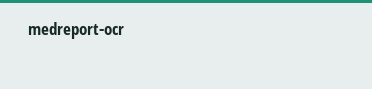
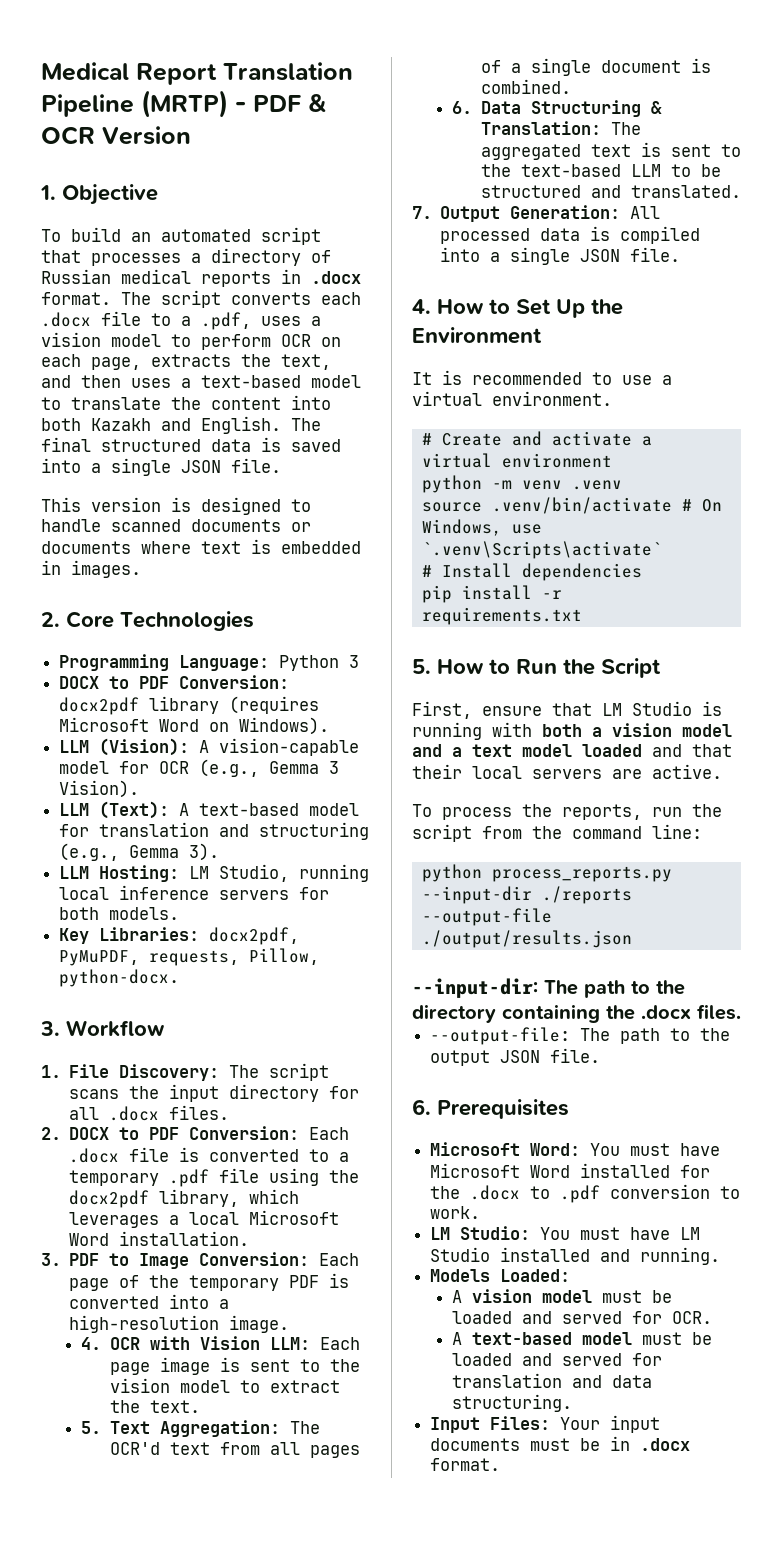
[28,22,124,39] medreport-ocr -> [41,62,353,85] [41,90,326,118] [41,126,191,145] [40,184,158,205] [41,227,321,245] [41,248,331,266] [41,269,361,287] [41,290,361,308] [41,311,321,330] [41,332,341,350] [41,354,331,370] [41,375,361,388] [41,395,331,410] [41,416,321,434] [41,437,341,452] [41,458,281,476] [41,497,311,515] [41,519,311,532] [41,539,361,554] [41,560,141,578] [41,611,254,631] [59,654,360,671] [59,675,290,689] [59,696,320,715] [59,717,330,735] [59,738,360,756] [59,759,340,777] [59,780,140,798] [59,801,360,819] [59,822,370,840] [59,843,220,861] [59,864,370,882] [59,885,330,900] [59,907,180,920] [59,927,300,945] [59,948,320,966] [59,969,180,987] [40,1020,165,1037] [41,1063,330,1081] [69,1084,360,1102] [69,1105,230,1121] [41,1126,350,1140] [69,1147,350,1163] [69,1168,360,1187] [69,1189,300,1208] [69,1210,340,1228] [69,1231,250,1246] [41,1252,360,1269] [69,1273,350,1291] [69,1294,230,1309] [69,1315,290,1333] [81,1336,360,1350] [109,1357,360,1375] [109,1378,340,1393] [109,1400,200,1413] [81,1420,320,1437] [109,1442,360,1458] [480,58,711,76] [480,79,571,94] [452,100,662,117] [480,121,641,135] [480,142,741,160] [480,164,721,177] [480,185,741,198] [412,205,661,222] [440,226,701,244] [440,247,681,265] [412,299,623,318] [412,327,542,344] [412,370,672,385] [412,391,612,406] [421,431,652,446] [421,453,612,468] [421,475,622,493] [421,497,722,514] [421,519,542,536] [421,541,662,559] [421,563,642,581] [421,585,562,603] [421,607,582,625] [412,658,661,678] [412,701,722,719] [412,722,732,740] [412,744,732,757] [412,764,722,779] [412,804,722,820] [412,824,702,842] [421,864,672,882] [421,886,632,904] [421,908,552,926] [421,930,632,948] [412,978,685,998] [412,1004,741,1023] [430,1027,731,1045] [430,1048,601,1066] [412,1099,569,1119] [430,1142,721,1156] [430,1163,711,1178] [430,1184,741,1203] [430,1206,481,1219] [430,1226,701,1240] [430,1247,721,1265] [430,1269,571,1282] [452,1289,673,1303] [452,1311,713,1324] [452,1332,713,1345] [452,1353,663,1366] [452,1373,653,1388] [452,1394,573,1412] [430,1415,661,1433] [430,1436,691,1451] [430,1458,501,1471] Medical Report Translation Pipeline (MRTP) - PDF & OCR Version // 1. Objective // To build an automated script that processes a directory of Russian medical reports in .docx format. The script converts each .docx file to a .pdf, uses a vision model to perform OCR on each page, extracts the text, and then uses a text-based model to translate the content into both Kazakh and English. The final structured data is saved into a single JSON file. // This version is designed to handle scanned documents or documents where text is embedded in images. // 2. Core Technologies // Programming Language: Python 3 // DOCX to PDF Conversion: docx2pdf library (requires Microsoft Word on Windows). // LLM (Vision): A vision-capable model for OCR (e.g., Gemma 3 Vision). // LLM (Text): A text-based model for translation and structuring (e.g., Gemma 3). // LLM Hosting: LM Studio, running local inference servers for both models. // Key Libraries: docx2pdf, PyMuPDF, requests, Pillow, python-docx. // 3. Workflow // 1. File Discovery: The script scans the input directory for all .docx files. // 2. DOCX to PDF Conversion: Each .docx file is converted to a temporary .pdf file using the docx2pdf library, which leverages a local Microsoft Word installation. // 3. PDF to Image Conversion: Each page of the temporary PDF is converted into a high-resolution image. // 4. OCR with Vision LLM: Each page image is sent to the vision model to extract the text. // 5. Text Aggregation: The OCR'd text from all pages of a single document is combined. // 6. Data Structuring & Translation: The aggregated text is sent to the text-based LLM to be structured and translated. // 7. Output Generation: All processed data is compiled into a single JSON file. // 4. How to Set Up the Environment // It is recommended to use a virtual environment. // # Create and activate a virtual environment // python -m venv .venv // source .venv/bin/activate # On Windows, use `.venv\Scripts\activate` // # Install dependencies // pip install -r requirements.txt // 5. How to Run the Script // First, ensure that LM Studio is running with both a vision model and a text model loaded and that their local servers are active. // To process the reports, run the script from the command line: // python process_reports.py --input-dir ./reports --output-file ./output/results.json // --input-dir: The path to the directory containing the .docx files. // --output-file: The path to the output JSON file. // 6. Prerequisites // Microsoft Word: You must have Microsoft Word installed for the .docx to .pdf conversion to work. // LM Studio: You must have LM Studio installed and running. // Models Loaded: // A vision model must be loaded and served for OCR. // A text-based model must be loaded and served for translation and data structuring. // Input Files: Your input documents must be in .docx format.

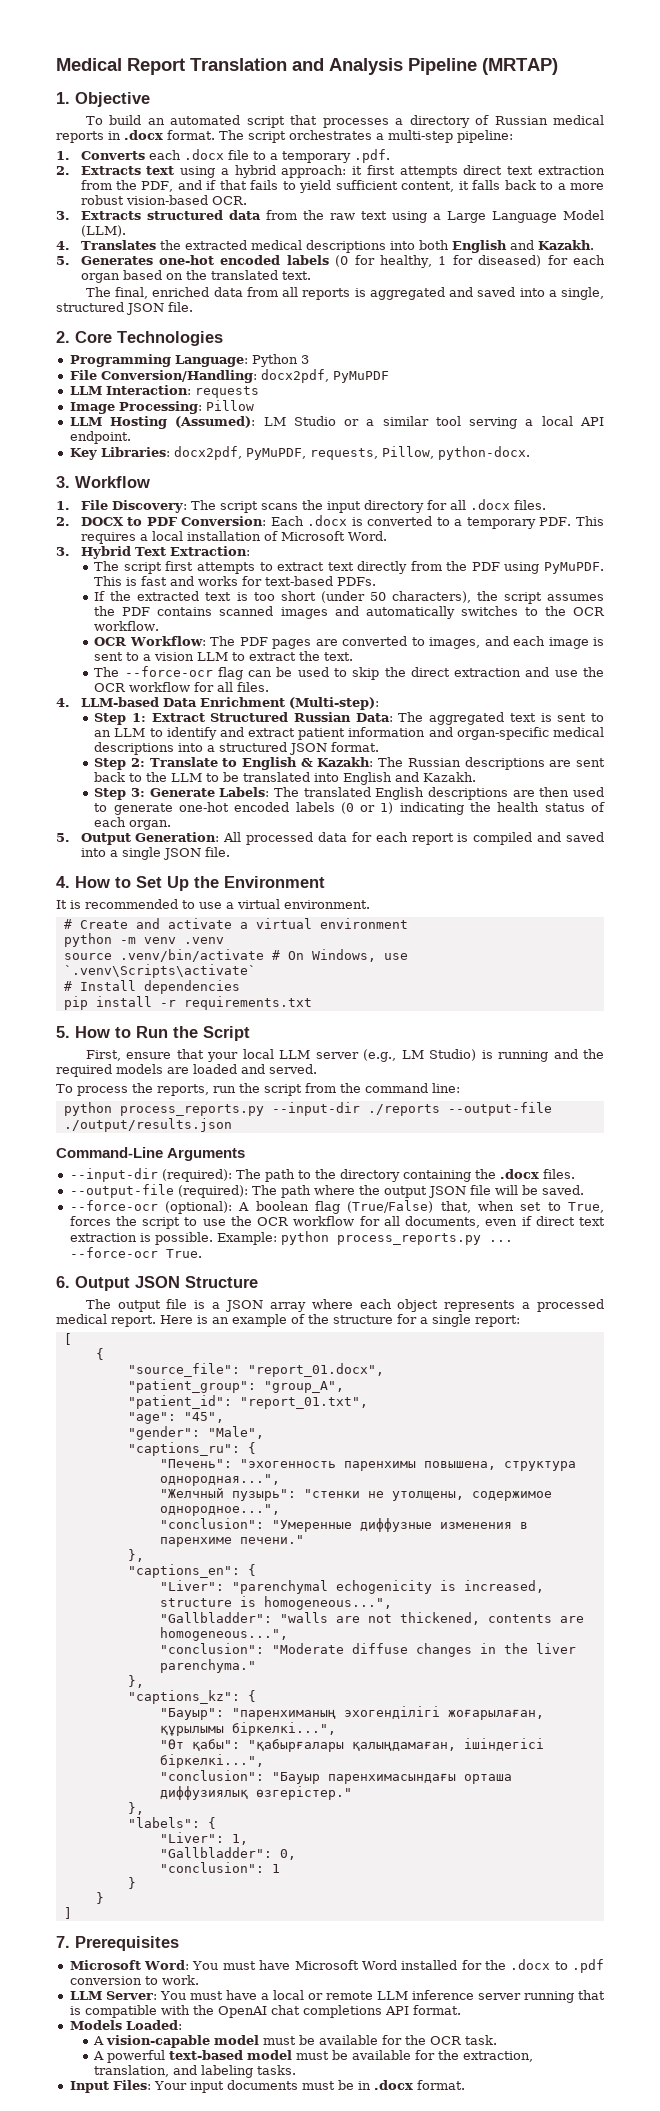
[41,90,326,118] [41,126,191,145] Pipeline (MRTP) - PDF & OCR Version -> [292,58,558,75] and Analysis Pipeline (MRTAP)
[231,292,311,305] converts -> [289,130,513,143] [56,151,145,160] orchestrates a multi-step pipeline: // 1. Converts
[201,312,321,330] [41,332,341,350] [41,354,331,370] [41,375,361,388] [41,395,331,410] [41,416,321,434] [41,437,341,452] [41,458,281,476] [41,497,311,515] [41,519,311,532] [41,539,361,554] [41,560,141,578] .pdf, uses a vision model to perform OCR on each page, extracts the text, and then uses a text-based model to translate the content into both Kazakh and English. The final structured data is saved into a single JSON file. // This version is designed to handle scanned documents or documents where text is embedded in images. -> [281,149,390,163] [56,165,605,178] [80,180,604,193] [80,195,247,205] [56,210,605,223] [80,225,126,237] [56,240,594,253] [56,255,606,268] [80,270,311,283] [85,287,604,300] [56,302,193,315] temporary .pdf. // 2. Extracts text using a hybrid approach: it first attempts direct text extraction from the PDF, and if that fails to yield sufficient content, it falls back to a more robust vision-based OCR. // 3. Extracts structured data from the raw text using a Large Language Model (LLM). // 4. Translates the extracted medical descriptions into both English and Kazakh. // 5. Generates one-hot encoded labels (0 for healthy, 1 for diseased) for each organ based on the translated text. // The final, enriched data from all reports is aggregated and saved into a single, structured JSON file.
[59,675,290,689] [59,696,320,715] [59,717,330,735] [59,738,360,756] [59,759,340,777] [59,780,140,798] [59,801,360,819] [59,822,370,840] [59,843,220,861] [59,864,370,882] [59,885,330,900] [59,907,180,920] DOCX to PDF Conversion: docx2pdf library (requires Microsoft Word on Windows). // LLM (Vision): A vision-capable model for OCR (e.g., Gemma 3 Vision). // LLM (Text): A text-based model for translation and structuring (e.g., Gemma 3). // LLM Hosting: LM Studio, running local inference servers for both models. -> [69,369,389,383] [69,385,259,398] [69,400,254,414] [69,416,604,429] [69,431,131,444] File Conversion/Handling: docx2pdf, PyMuPDF // LLM Interaction: requests // Image Processing: Pillow // LLM Hosting (Assumed): LM Studio or a similar tool serving a local API endpoint.
[129,1147,170,1162] file -> (348, 520) none
[169,1168,360,1187] [69,1189,300,1208] [69,1210,340,1228] [69,1231,250,1246] [41,1252,360,1269] [69,1273,350,1291] [69,1294,230,1309] [69,1315,290,1333] [81,1336,360,1350] [109,1362,150,1375] .pdf file using the docx2pdf library, which leverages a local Microsoft Word installation. // 3. PDF to Image Conversion: Each page of the temporary PDF is converted into a high-resolution image. // 4. OCR with Vision LLM: Each page -> [539,516,604,526] [80,531,387,544] [56,546,251,559] [94,561,604,574] [94,576,377,586] [94,591,604,604] [94,606,606,619] [94,621,160,631] [94,636,546,649] PDF. This requires a local installation of Microsoft Word. // 3. Hybrid Text Extraction: // The script first attempts to extract text directly from the PDF using PyMuPDF. This is fast and works for text-based PDFs. // If the extracted text is too short (under 50 characters), the script assumes the PDF contains scanned images and automatically switches to the OCR workflow. // OCR Workflow: The PDF pages are converted to images, and each
[329,1359,360,1372] [109,1378,230,1393] the vision model -> [143,652,229,661] a vision LLM
[81,1420,320,1437] [109,1442,360,1458] [480,58,711,76] [480,79,571,94] [452,100,662,117] [480,121,601,135] 5. Text Aggregation: The OCR'd text from all pages of a single document is combined. // 6. Data Structuring & Translation: -> [94,666,604,680] [94,682,270,692] [56,697,379,710] [94,712,393,725] The --force-ocr flag can be used to skip the direct extraction and use the OCR workflow for all files. // 4. LLM-based Data Enrichment (Multi-step): // Step 1: Extract Structured Russian Data:
[480,164,721,177] [480,185,741,198] [412,206,432,219] the text-based LLM to be structured and translated. // 7. -> [94,727,604,740] [94,742,380,755] [94,757,605,770] [94,772,477,785] [94,787,604,800] [94,802,605,815] [94,817,172,830] [56,833,70,842] an LLM to identify and extract patient information and organ-specific medical descriptions into a structured JSON format. // Step 2: Translate to English & Kazakh: The Russian descriptions are sent back to the LLM to be translated into English and Kazakh. // Step 3: Generate Labels: The translated English descriptions are then used to generate one-hot encoded labels (0 or 1) indicating the health status of each organ. // 5.
[590,226,701,244] is compiled -> [351,832,605,845] for each report is compiled and saved
[602,701,722,716] [412,722,732,740] [412,744,732,757] [412,764,722,779] LM Studio is running with both a vision model and a text model loaded and that their local servers are active. -> [207,1049,604,1062] [56,1064,317,1077] your local LLM server (e.g., LM Studio) is running and the required models are loaded and served.
[412,978,538,998] --input-dir: -> [56,1147,246,1161] [69,1168,232,1182] Command-Line Arguments // --input-dir (required):
[430,1027,691,1045] --output-file: The path to -> [69,1184,355,1198] --output-file (required): The path where
[550,1048,601,1063] [412,1099,431,1115] file. // 6. -> [469,1185,584,1195] [69,1200,604,1214] [69,1216,605,1229] [69,1231,513,1245] [69,1247,202,1258] [56,1276,258,1291] [85,1299,604,1312] [56,1314,520,1327] [63,1333,72,1345] [95,1348,104,1360] [127,1363,384,1377] [127,1379,344,1393] [127,1395,368,1409] [127,1412,224,1424] [127,1426,264,1440] [127,1442,256,1456] [159,1459,576,1471] [159,1474,280,1486] [159,1488,552,1501] [159,1504,280,1516] [159,1518,528,1532] [159,1535,304,1547] [127,1549,144,1562] [127,1564,256,1578] [159,1580,544,1594] [159,1596,392,1610] [159,1612,584,1625] [159,1627,288,1641] [159,1643,576,1657] [159,1659,256,1673] [127,1675,144,1688] [127,1690,256,1704] [159,1706,544,1720] [159,1722,336,1736] [159,1738,544,1752] [159,1754,264,1768] [159,1770,512,1784] [159,1786,352,1800] [127,1802,144,1815] [127,1817,216,1829] [159,1832,248,1845] [159,1847,296,1860] [159,1862,280,1873] [127,1877,136,1889] [95,1892,104,1904] [63,1907,72,1919] [56,1936,70,1948] file will be saved. // --force-ocr (optional): A boolean flag (True/False) that, when set to True, forces the script to use the OCR workflow for all documents, even if direct text extraction is possible. Example: python process_reports.py ... --force-ocr True. // 6. Output JSON Structure // The output file is a JSON array where each object represents a processed medical report. Here is an example of the structure for a single report: // [ // { // "source_file": "report_01.docx", // "patient_group": "group_A", // "patient_id": "report_01.txt", // "age": "45", // "gender": "Male", // "captions_ru": { // "Печень": "эхогенность паренхимы повышена, структура однородная...", // "Желчный пузырь": "стенки не утолщены, содержимое однородное...", // "conclusion": "Умеренные диффузные изменения в паренхиме печени." // }, // "captions_en": { // "Liver": "parenchymal echogenicity is increased, structure is homogeneous...", // "Gallbladder": "walls are not thickened, contents are homogeneous...", // "conclusion": "Moderate diffuse changes in the liver parenchyma." // }, // "captions_kz": { // "Бауыр": "паренхиманың эхогенділігі жоғарылаған, құрылымы біркелкі...", // "Өт қабы": "қабырғалары қалыңдамаған, ішіндегісі біркелкі...", // "conclusion": "Бауыр паренхимасындағы орташа диффузиялық өзгерістер." // }, // "labels": { // "Liver": 1, // "Gallbladder": 0, // "conclusion": 1 // } // } // ] // 7.
[430,1226,701,1240] [430,1247,721,1265] LM Studio: You must have LM Studio installed and running. -> [69,1990,605,2003] [69,2005,461,2018] LLM Server: You must have a local or remote LLM inference server running that is compatible with the OpenAI chat completions API format.
[472,1289,673,1303] [452,1311,713,1324] [452,1332,463,1345] vision model must be loaded and served for OCR. // A -> [106,2035,498,2048] [93,2050,166,2063] vision-capable model must be available for the OCR task. // A powerful
[452,1353,663,1366] [452,1373,653,1388] [452,1394,573,1412] loaded and served for translation and data structuring. -> [352,2050,534,2062] [94,2065,297,2078] available for the extraction, translation, and labeling tasks.

